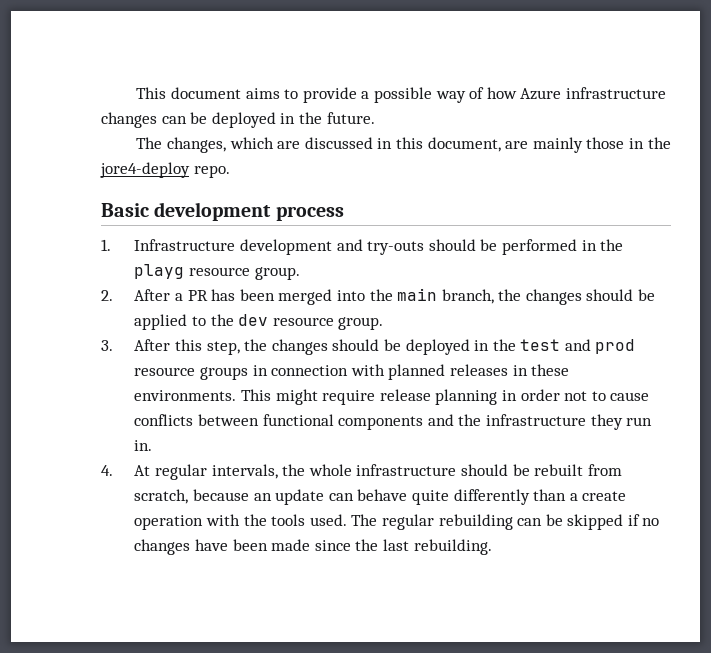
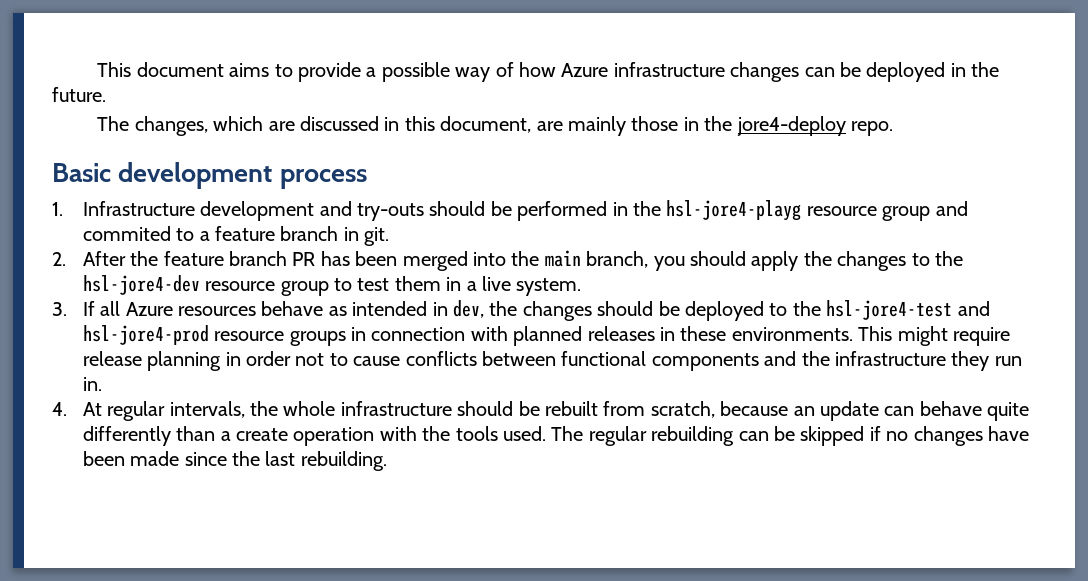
[134,264,300,280] playg resource group. -> [666,200,968,221] [82,226,390,246] hsl-jore4-playg resource group and commited to a feature branch in git.
[174,293,183,301] a -> [130,251,288,266] the feature branch
[498,289,656,305] [134,314,384,330] [101,339,240,355] the changes should be applied to the dev resource group. // 3. After this step, -> [653,251,964,271] [82,275,582,296] [52,300,485,318] you should apply the changes to the hsl-jore4-dev resource group to test them in a live system. // 3. If all Azure resources behave as intended in dev,
[474,339,636,354] in the test and prod -> [769,300,990,320] [82,325,209,345] to the hsl-jore4-test and hsl-jore4-prod

